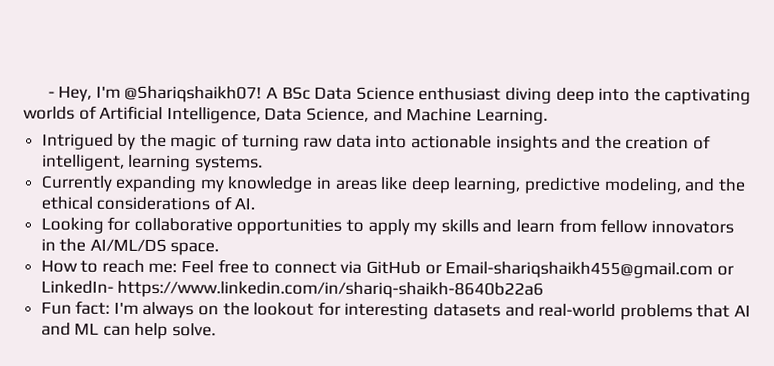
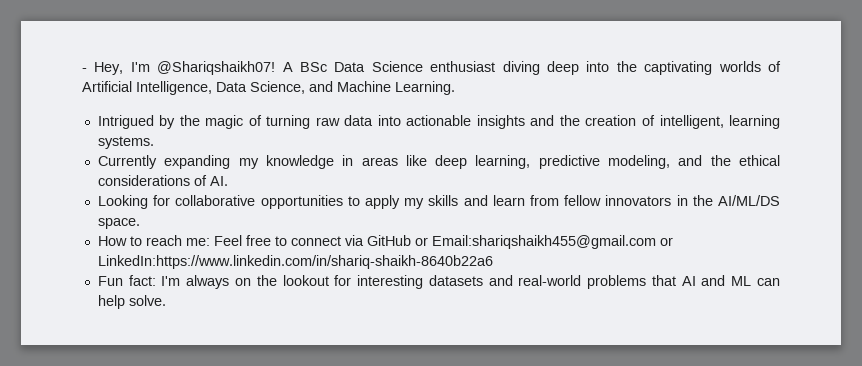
[445,261,734,279] [40,280,545,299] Email-shariqshaikh455@gmail.com or LinkedIn- https://www.linkedin.com/in/shariq-shaikh-8640b22a6 -> [431,235,673,249] [97,255,493,269] Email:shariqshaikh455@gmail.com or LinkedIn:https://www.linkedin.com/in/shariq-shaikh-8640b22a6

